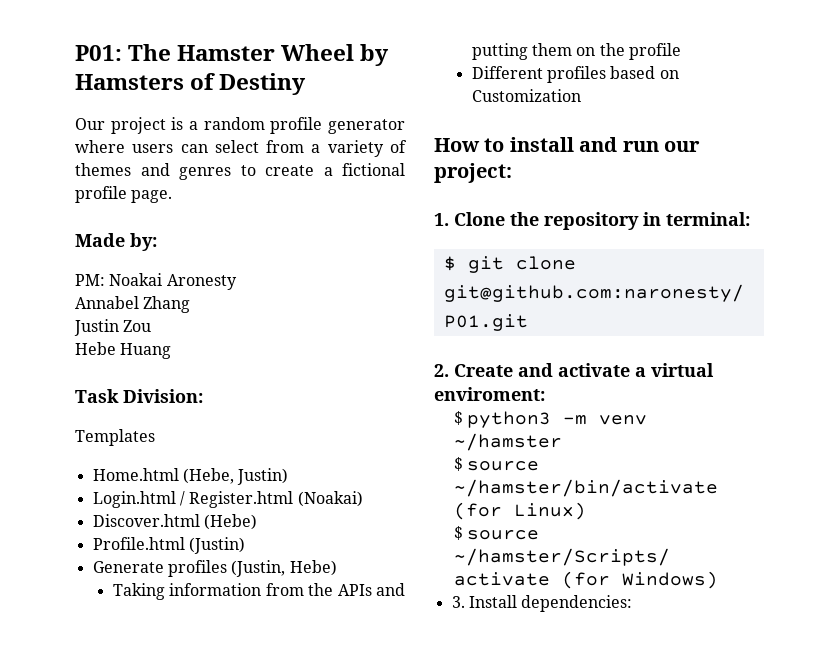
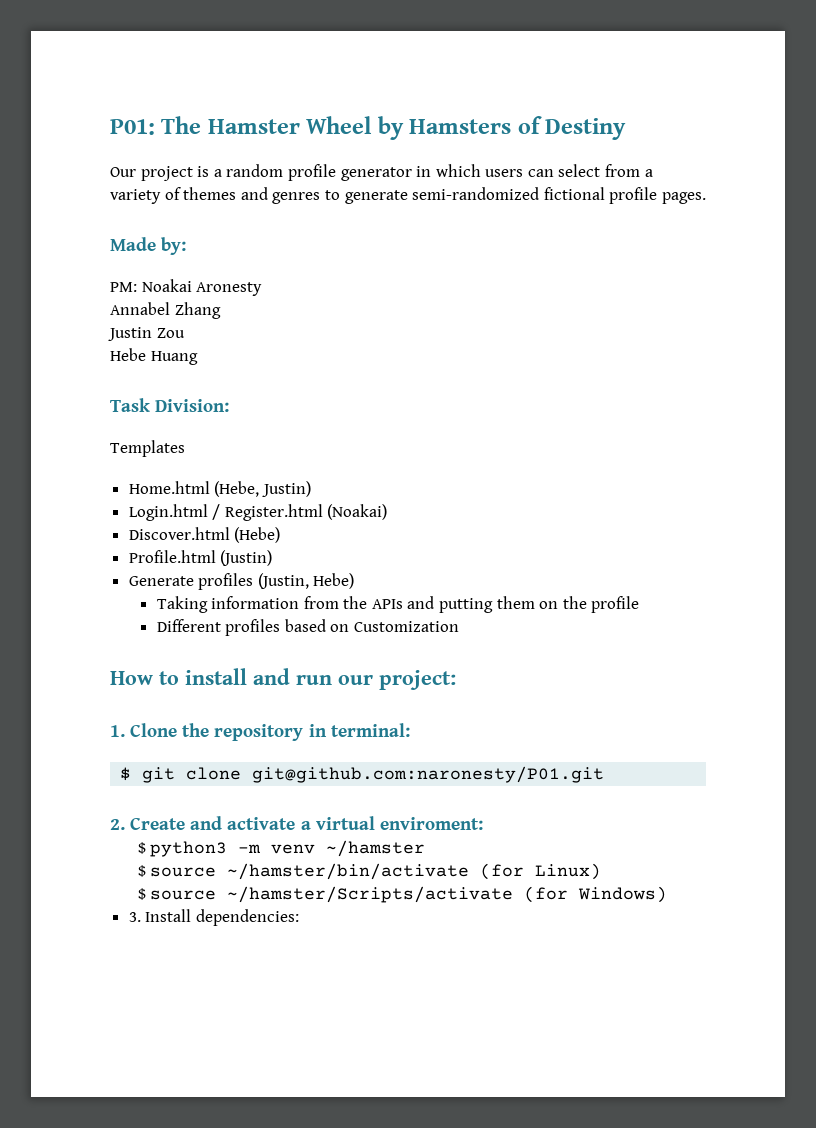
[75,140,125,153] where -> [416,164,481,177] in which
[265,165,333,176] create a -> [344,187,540,204] generate semi-randomized
[131,190,173,203] page. -> [661,192,706,204] pages.

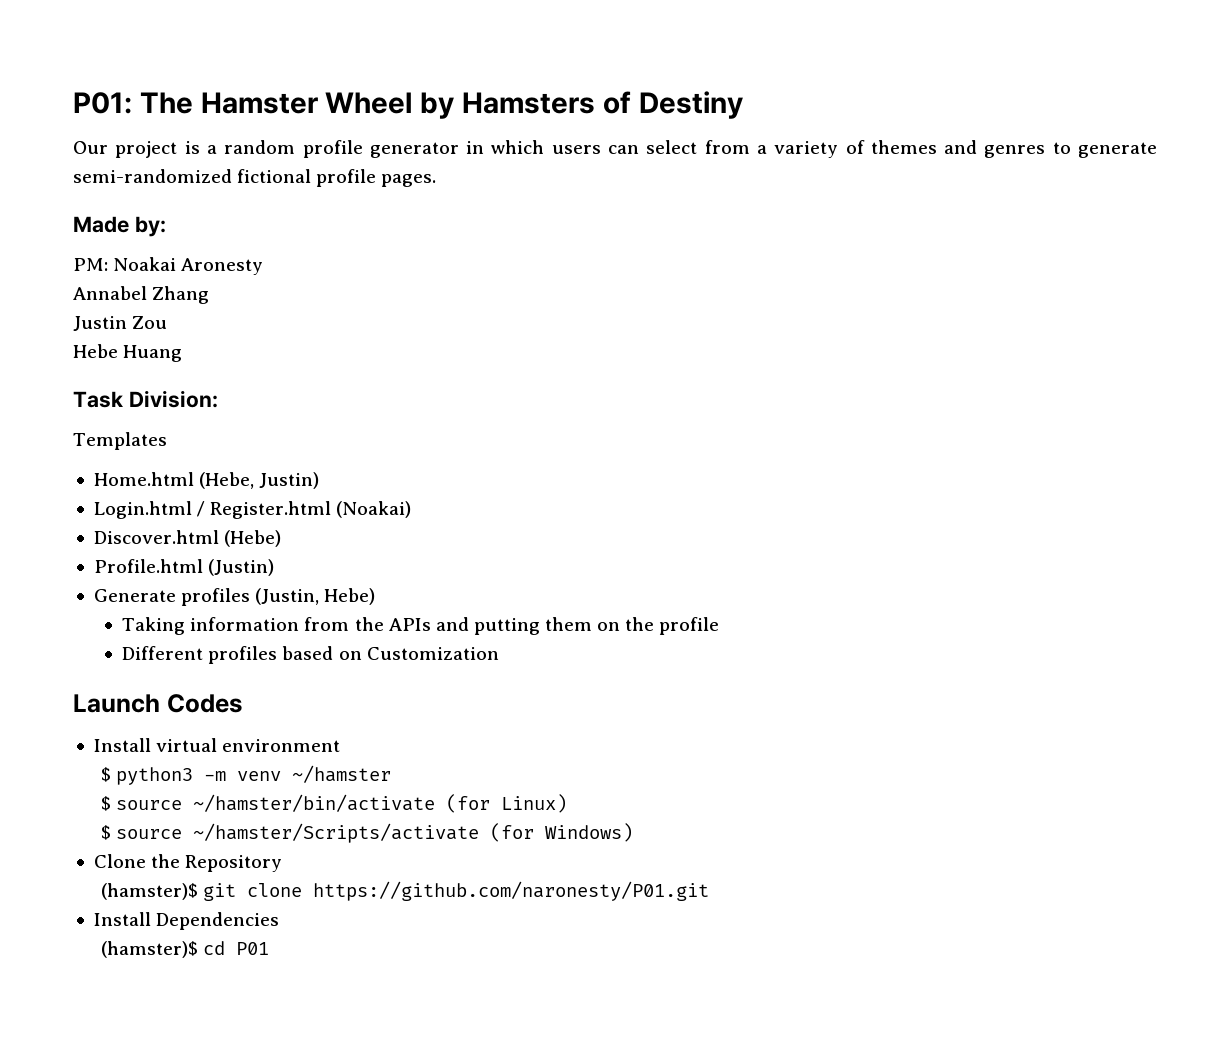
[110,668,456,690] [110,723,410,741] [120,766,605,783] [110,816,483,830] How to install and run our project: // 1. Clone the repository in terminal: // $ git clone git@github.com:naronesty/P01.git // 2. Create and activate a virtual enviroment: -> [73,694,242,713] [93,738,341,752] Launch Codes // Install virtual environment
[128,909,299,926] 3. Install dependencies: -> [93,854,283,872] [101,881,710,901] [93,912,280,930] [101,941,270,958] Clone the Repository // (hamster)$ git clone https://github.com/naronesty/P01.git // Install Dependencies // (hamster)$ cd P01

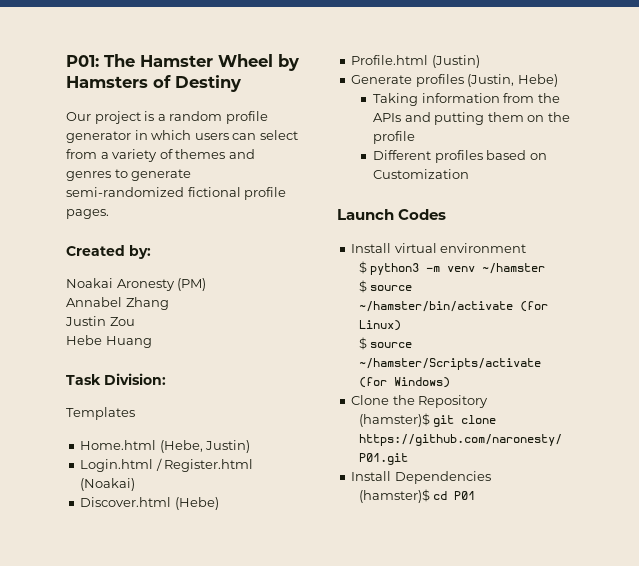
[73,216,129,233] Made -> [66,245,125,256] Created
[73,258,108,271] PM: -> (151, 252) none
(264, 266) none -> [177,278,207,291] (PM)

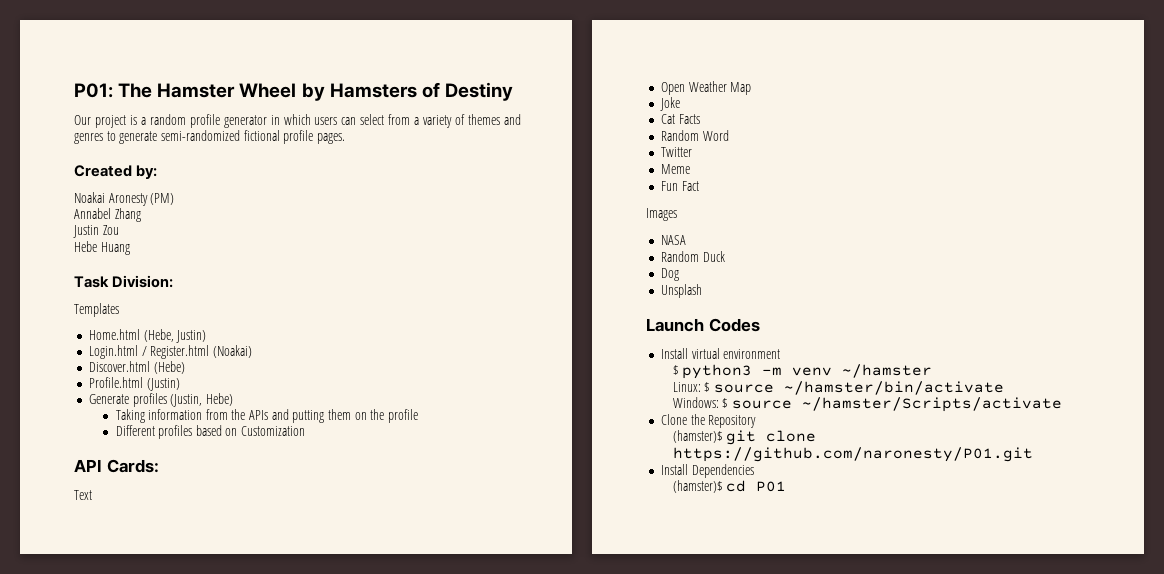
(470, 174) none -> [74,459,159,473] [74,490,92,500] [660,81,752,95] [659,97,680,111] [660,114,700,124] [660,130,729,141] [660,147,692,157] [660,164,690,174] [660,181,699,191] [646,208,677,221] [660,235,686,245] [660,251,725,262] [660,268,679,281] [660,284,702,298] // API Cards: // Text // Open Weather Map // Joke // Cat Facts // Random Word // Twitter // Meme // Fun Fact // Images // NASA // Random Duck // Dog // Unsplash
(546, 268) none -> [672,382,701,392] Linux:
[519,301,548,312] [358,320,401,331] (for Linux) // -> [672,397,719,408] // Windows:
[358,377,450,388] (for Windows) -> (1062, 404) none

